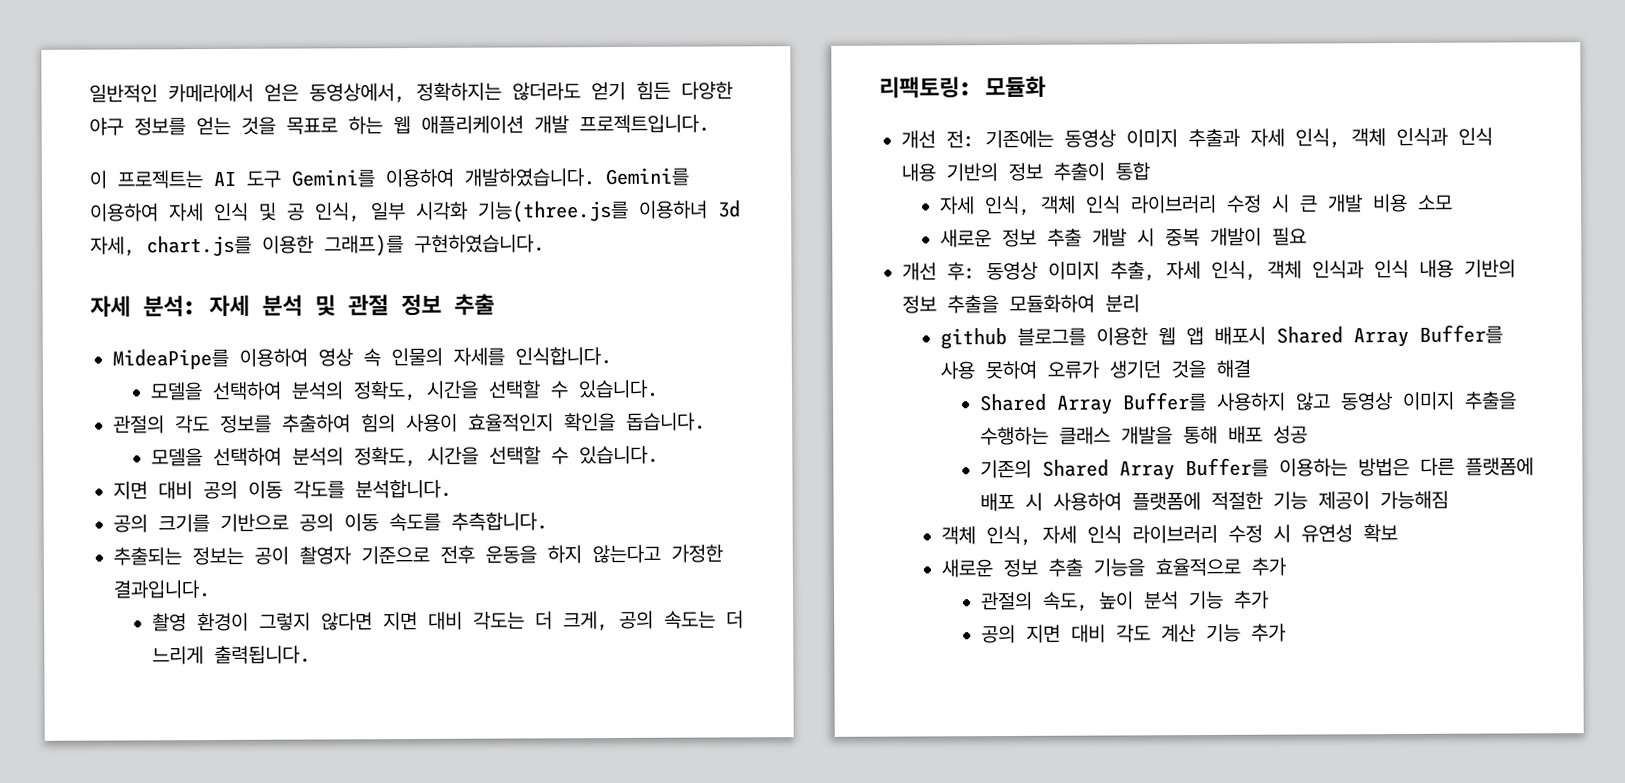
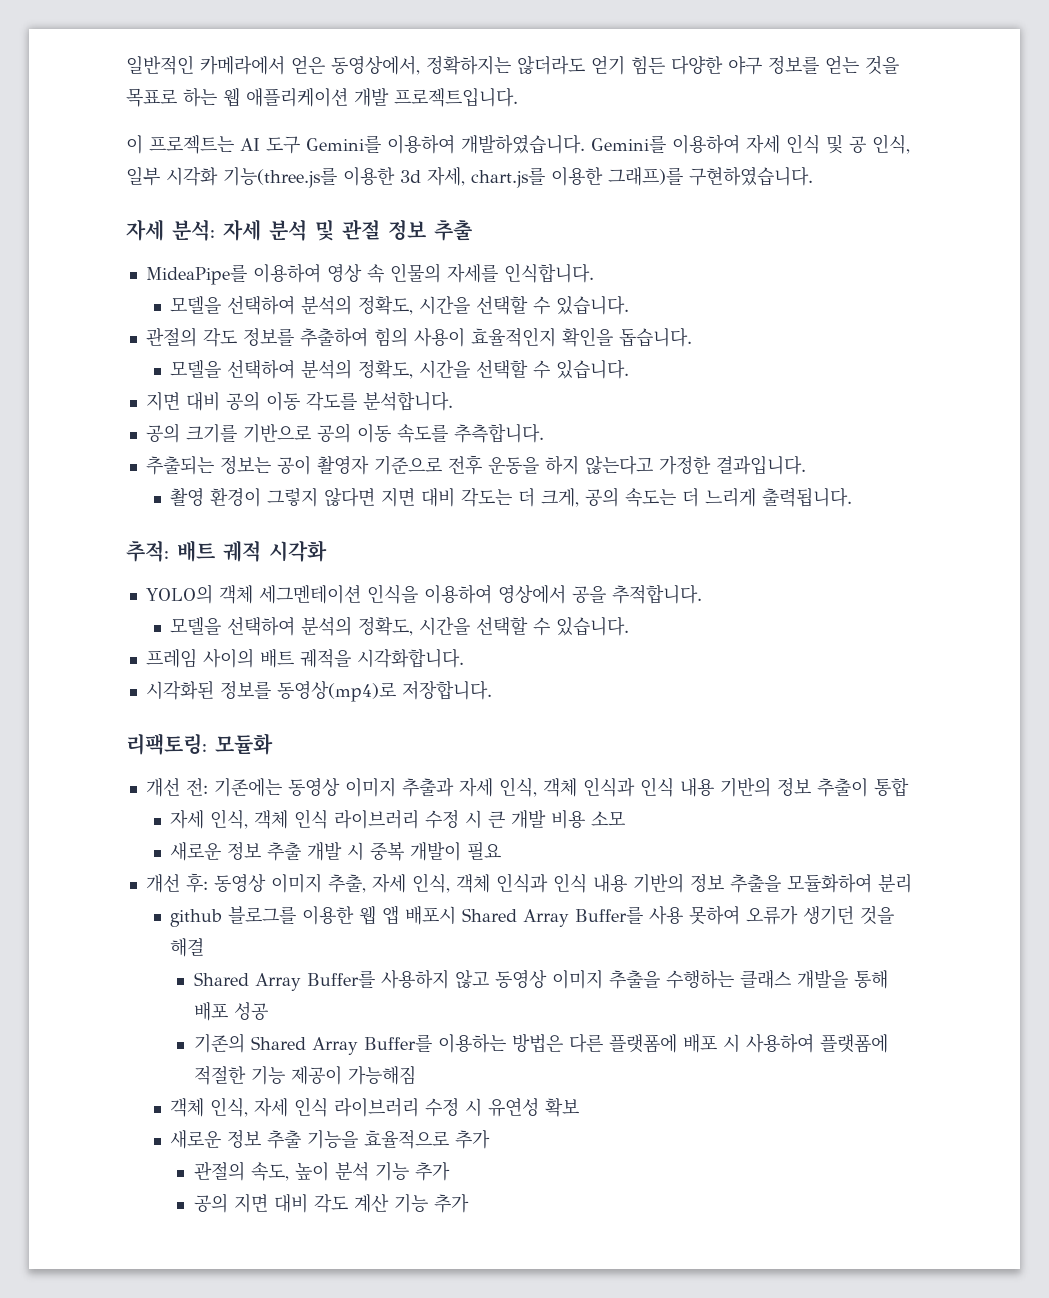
[639,200,708,219] 이용하녀 -> [343,167,395,186] 이용한
(312, 655) none -> [126,540,327,562] [145,584,702,604] [169,616,629,636] [145,648,464,668] [145,680,492,702] // 추적: 배트 궤적 시각화 // YOLO의 객체 세그멘테이션 인식을 이용하여 영상에서 공을 추적합니다. // 모델을 선택하여 분석의 정확도, 시간을 선택할 수 있습니다. // 프레임 사이의 배트 궤적을 시각화합니다. // 시각화된 정보를 동영상(mp4)로 저장합니다.

